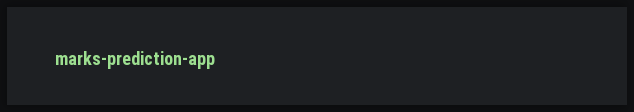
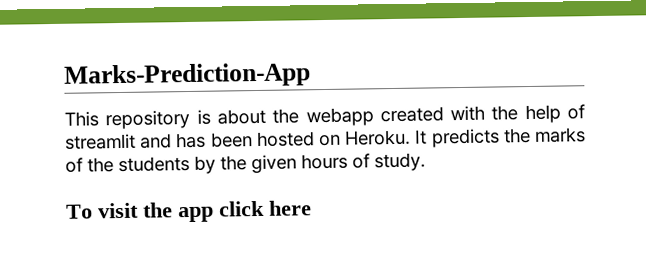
[55,51,215,69] marks-prediction-app -> [64,62,311,89] [64,104,585,130] [65,127,586,150] [65,152,426,174] [66,200,312,223] Marks-Prediction-App // This repository is about the webapp created with the help of streamlit and has been hosted on Heroku. It predicts the marks of the students by the given hours of study. // To visit the app click here

